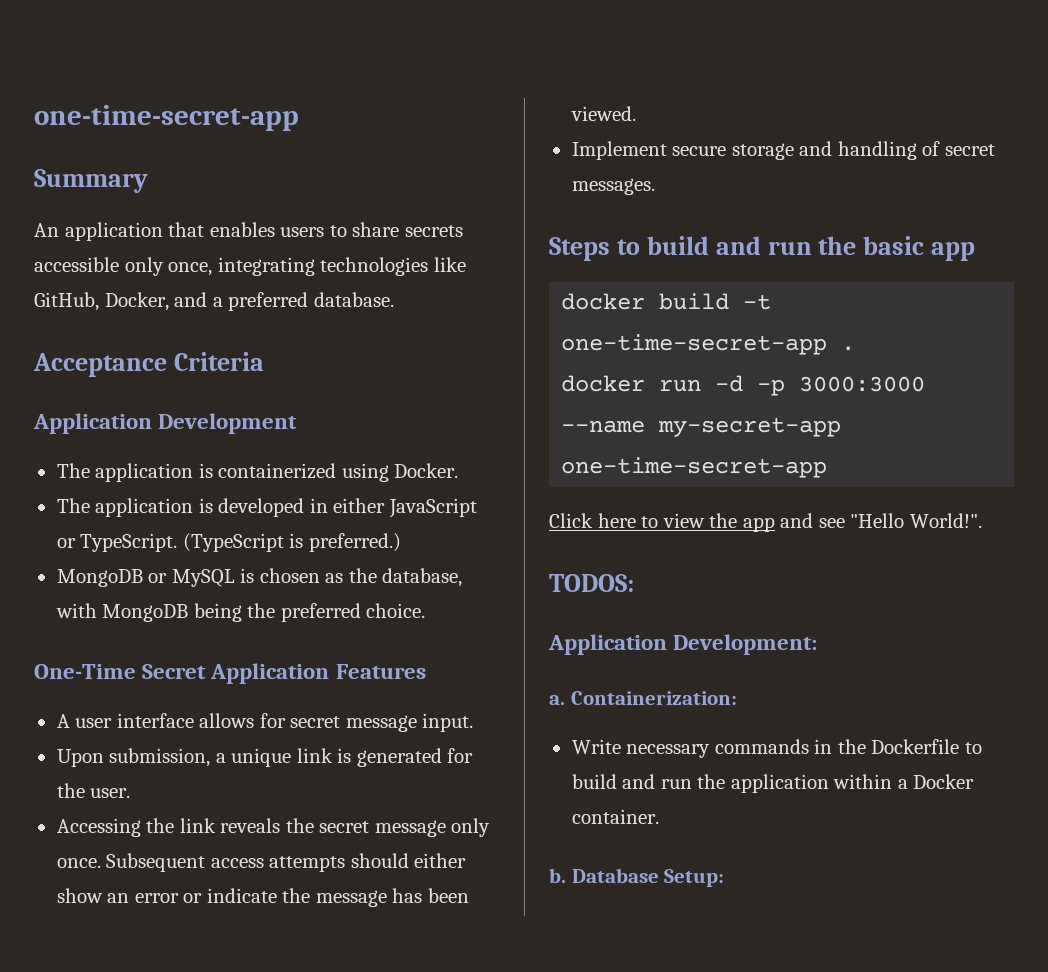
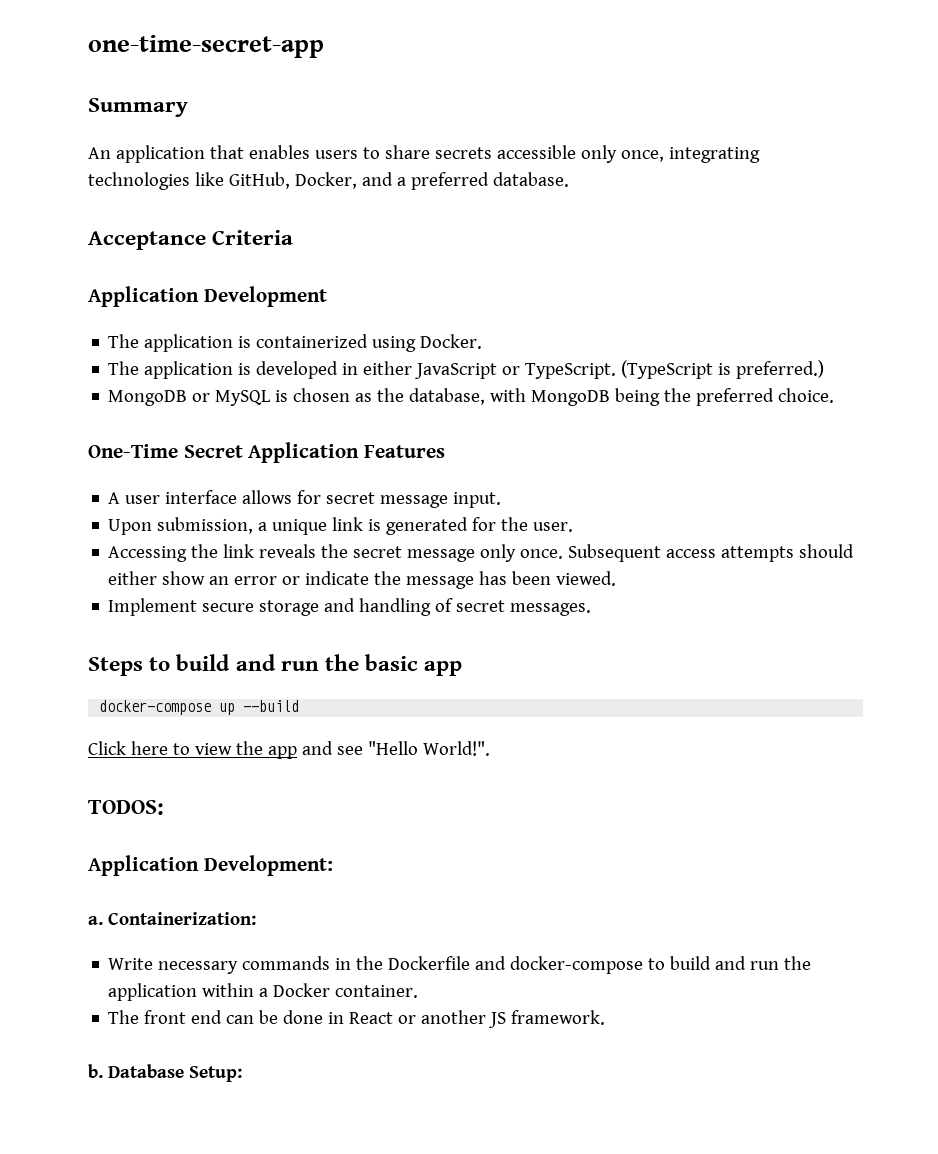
[561,293,772,310] [561,334,856,355] [561,375,926,396] [561,417,842,437] [561,457,828,478] docker build -t one-time-secret-app . // docker run -d -p 3000:3000 --name my-secret-app one-time-secret-app -> [99,700,300,715] docker-compose up --build
(960, 746) none -> [475,956,644,974] and docker-compose
(659, 816) none -> [108,1010,606,1028] // The front end can be done in React or another JS framework.

